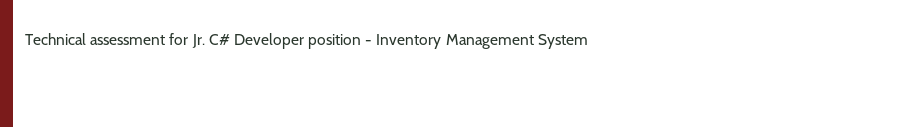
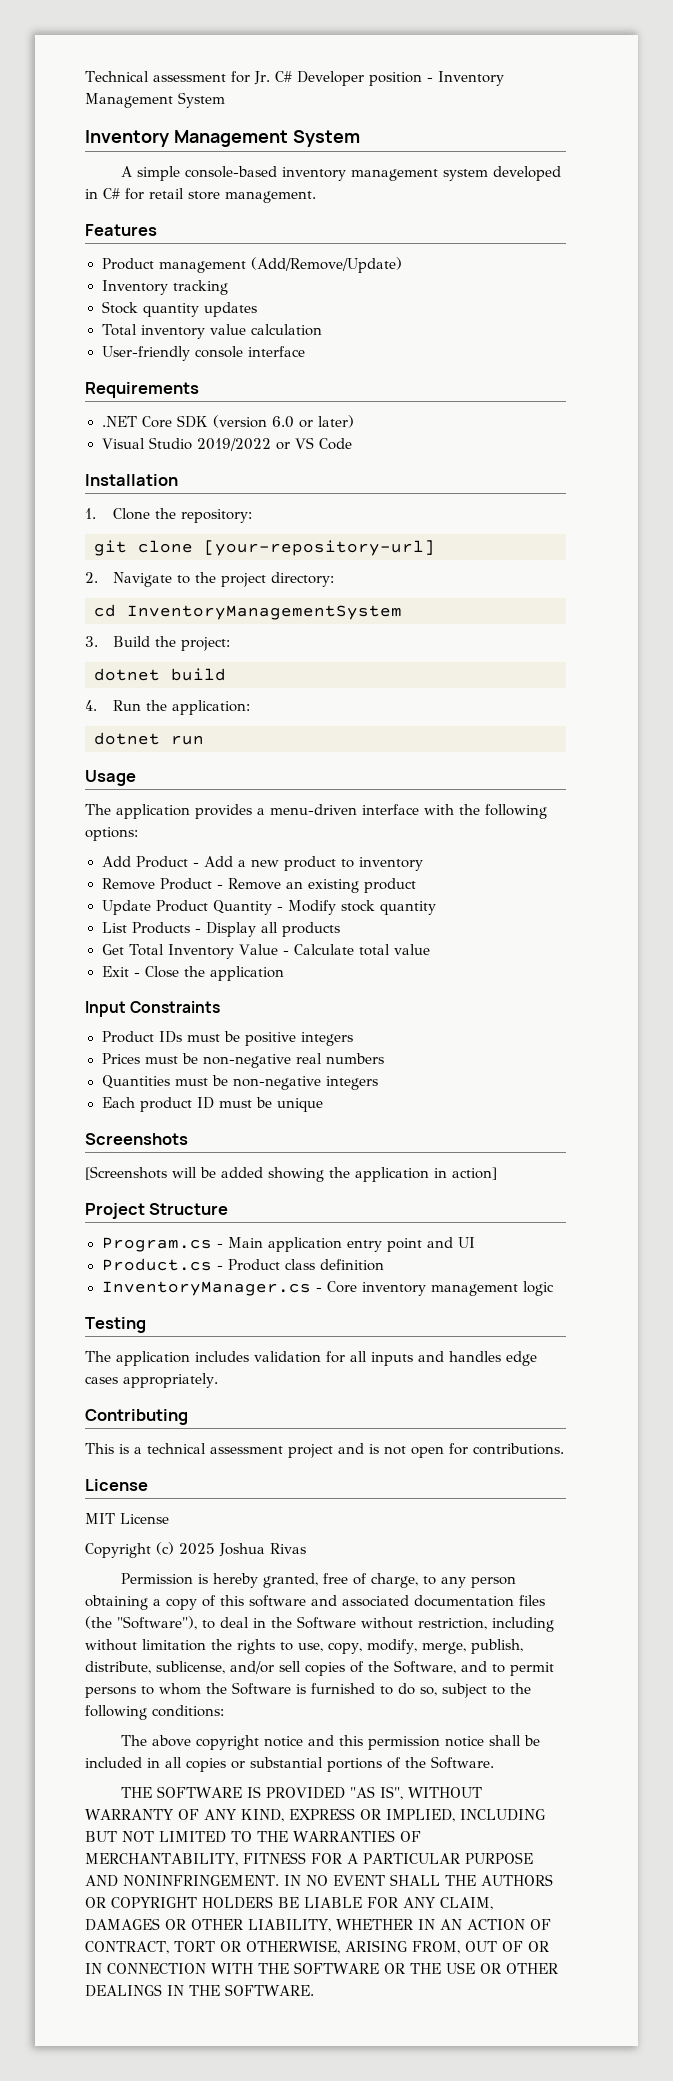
(588, 41) none -> [85,130,360,147] [120,166,561,181] [85,188,316,203] [85,224,157,236] [101,257,402,273] [101,280,228,295] [101,301,257,317] [101,324,323,339] [101,346,305,361] [85,382,199,398] [101,415,354,428] [101,437,352,451] [85,474,178,486] [85,508,253,523] [94,540,435,556] [85,572,335,587] [94,604,402,620] [85,636,231,651] [94,668,226,681] [85,700,251,715] [94,732,204,745] [85,770,136,786] [85,804,547,819] [85,827,138,841] [101,856,423,871] [101,878,416,893] [101,900,436,915] [101,922,340,937] [101,944,431,959] [101,966,284,981] [85,1001,221,1017] [101,1031,353,1046] [101,1053,384,1068] [101,1075,378,1090] [101,1097,323,1112] [85,1133,188,1145] [85,1166,497,1182] [85,1203,229,1219] [101,1237,475,1252] [101,1258,384,1271] [101,1281,554,1296] [85,1317,146,1333] [85,1351,537,1366] [85,1373,218,1388] [85,1409,188,1425] [85,1443,564,1458] [85,1479,148,1491] [85,1513,169,1524] [85,1542,306,1558] [120,1573,516,1588] [85,1595,545,1610] [85,1616,554,1632] [85,1639,523,1654] [85,1660,554,1676] [85,1682,531,1698] [85,1705,224,1720] [120,1735,540,1750] [85,1756,494,1772] [120,1786,482,1800] [85,1808,545,1822] [85,1830,421,1843] [85,1852,533,1866] [85,1874,553,1887] [85,1896,493,1910] [85,1918,551,1932] [85,1940,549,1954] [85,1962,558,1974] [85,1984,314,1997] // Inventory Management System // A simple console-based inventory management system developed in C# for retail store management. // Features // Product management (Add/Remove/Update) // Inventory tracking // Stock quantity updates // Total inventory value calculation // User-friendly console interface // Requirements // .NET Core SDK (version 6.0 or later) // Visual Studio 2019/2022 or VS Code // Installation // 1. Clone the repository: // git clone [your-repository-url] // 2. Navigate to the project directory: // cd InventoryManagementSystem // 3. Build the project: // dotnet build // 4. Run the application: // dotnet run // Usage // The application provides a menu-driven interface with the following options: // Add Product - Add a new product to inventory // Remove Product - Remove an existing product // Update Product Quantity - Modify stock quantity // List Products - Display all products // Get Total Inventory Value - Calculate total value // Exit - Close the application // Input Constraints // Product IDs must be positive integers // Prices must be non-negative real numbers // Quantities must be non-negative integers // Each product ID must be unique // Screenshots // [Screenshots will be added showing the application in action] // Project Structure // Program.cs - Main application entry point and UI // Product.cs - Product class definition // InventoryManager.cs - Core inventory management logic // Testing // The application includes validation for all inputs and handles edge cases appropriately. // Contributing // This is a technical assessment project and is not open for contributions. // License // MIT License // Copyright (c) 2025 Joshua Rivas // Permission is hereby granted, free of charge, to any person obtaining a copy of this software and associated documentation files (the "Software"), to deal in the Software without restriction, including without limitation the rights to use, copy, modify, merge, publish, distribute, sublicense, and/or sell copies of the Software, and to permit persons to whom the Software is furnished to do so, subject to the following conditions: // The above copyright notice and this permission notice shall be included in all copies or substantial portions of the Software. // THE SOFTWARE IS PROVIDED "AS IS", WITHOUT WARRANTY OF ANY KIND, EXPRESS OR IMPLIED, INCLUDING BUT NOT LIMITED TO THE WARRANTIES OF MERCHANTABILITY, FITNESS FOR A PARTICULAR PURPOSE AND NONINFRINGEMENT. IN NO EVENT SHALL THE AUTHORS OR COPYRIGHT HOLDERS BE LIABLE FOR ANY CLAIM, DAMAGES OR OTHER LIABILITY, WHETHER IN AN ACTION OF CONTRACT, TORT OR OTHERWISE, ARISING FROM, OUT OF OR IN CONNECTION WITH THE SOFTWARE OR THE USE OR OTHER DEALINGS IN THE SOFTWARE.

